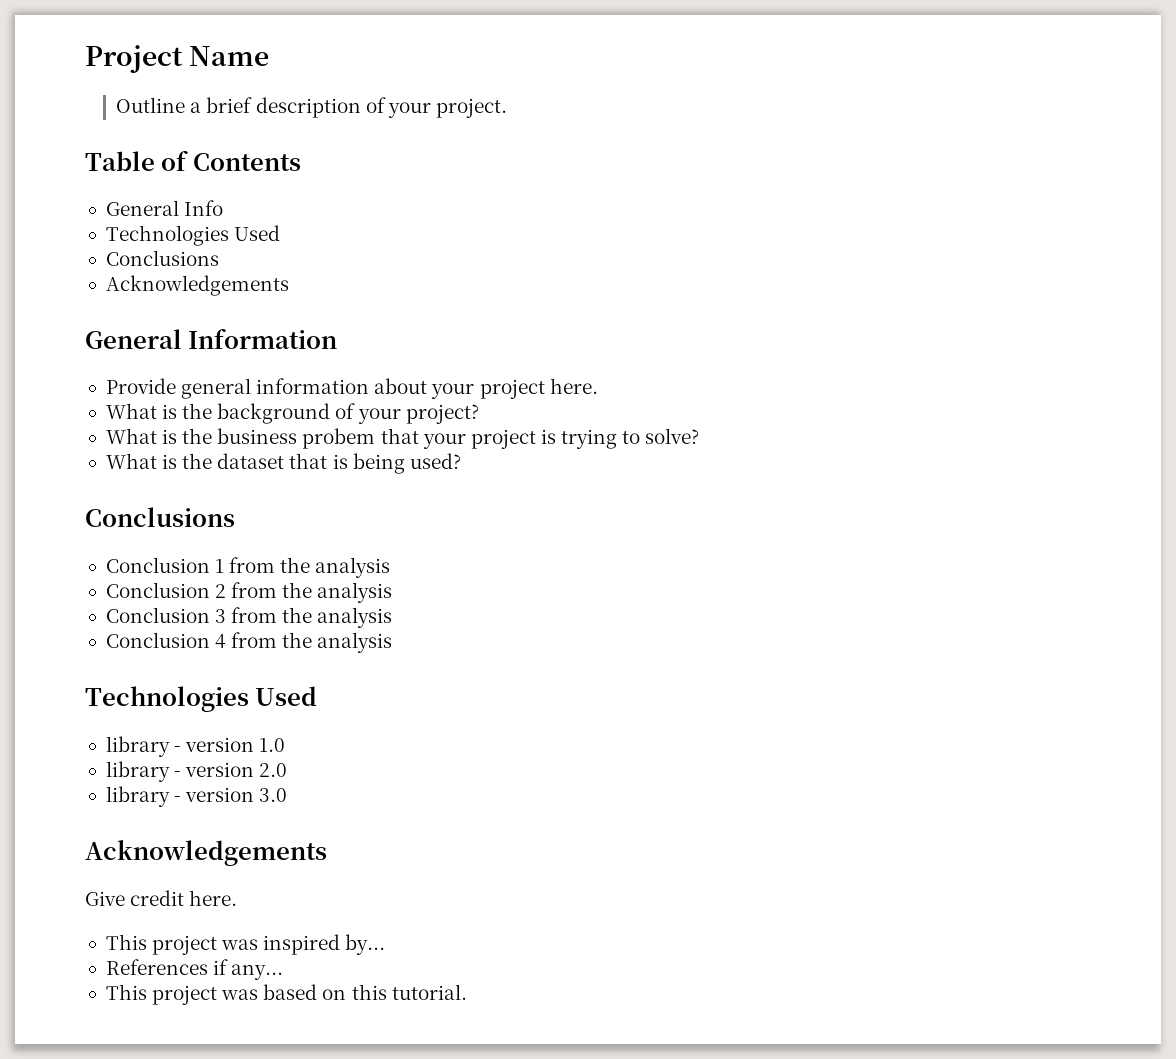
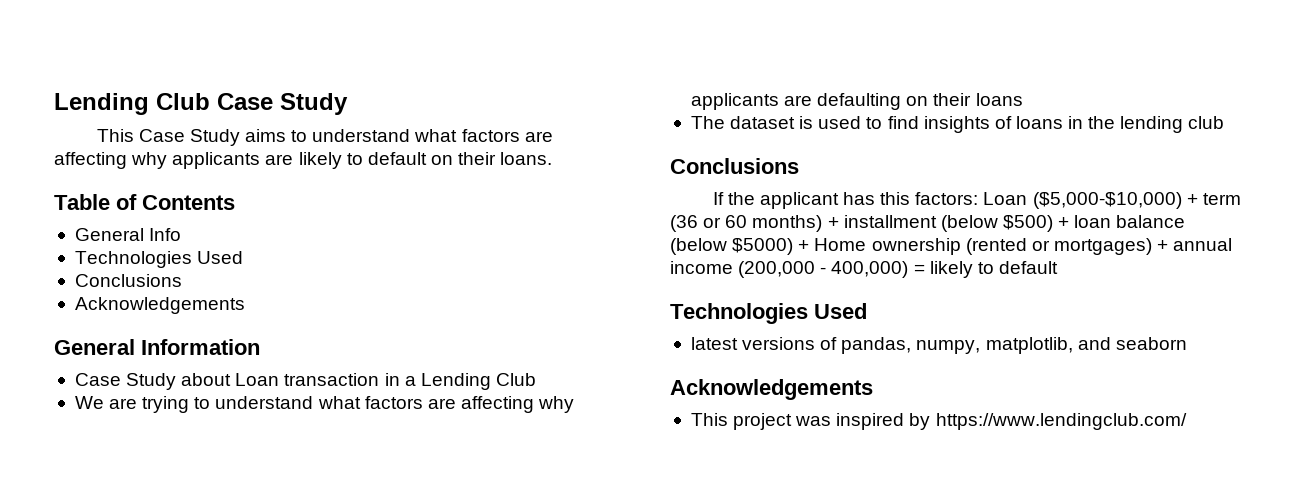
[85,45,270,73] [116,97,507,118] Project Name // Outline a brief description of your project. -> [54,93,348,115] [96,129,553,146] [54,152,553,169] Lending Club Case Study // This Case Study aims to understand what factors are affecting why applicants are likely to default on their loans.
[105,378,598,399] [105,403,479,424] [105,428,700,449] [105,453,461,474] [85,507,235,527] [105,557,391,578] [105,582,393,603] [105,607,393,628] [105,632,393,653] [85,686,318,712] [105,736,286,757] [105,761,288,782] [105,786,288,807] [85,840,327,866] [85,890,238,906] [105,934,386,955] [105,959,284,980] [105,984,467,1005] Provide general information about your project here. // What is the background of your project? // What is the business probem that your project is trying to solve? // What is the dataset that is being used? // Conclusions // Conclusion 1 from the analysis // Conclusion 2 from the analysis // Conclusion 3 from the analysis // Conclusion 4 from the analysis // Technologies Used // library - version 1.0 // library - version 2.0 // library - version 3.0 // Acknowledgements // Give credit here. // This project was inspired by... // References if any... // This project was based on this tutorial. -> [74,373,536,390] [74,396,575,413] [690,93,1023,110] [690,116,1225,133] [670,158,799,174] [712,192,1241,209] [670,215,1186,232] [670,238,1233,255] [670,261,1058,278] [670,303,867,324] [690,337,1187,354] [670,379,873,400] [690,413,1187,430] Case Study about Loan transaction in a Lending Club // We are trying to understand what factors are affecting why applicants are defaulting on their loans // The dataset is used to find insights of loans in the lending club // Conclusions // If the applicant has this factors: Loan ($5,000-$10,000) + term (36 or 60 months) + installment (below $500) + loan balance (below $5000) + Home ownership (rented or mortgages) + annual income (200,000 - 400,000) = likely to default // Technologies Used // latest versions of pandas, numpy, matplotlib, and seaborn // Acknowledgements // This project was inspired by https://www.lendingclub.com/

